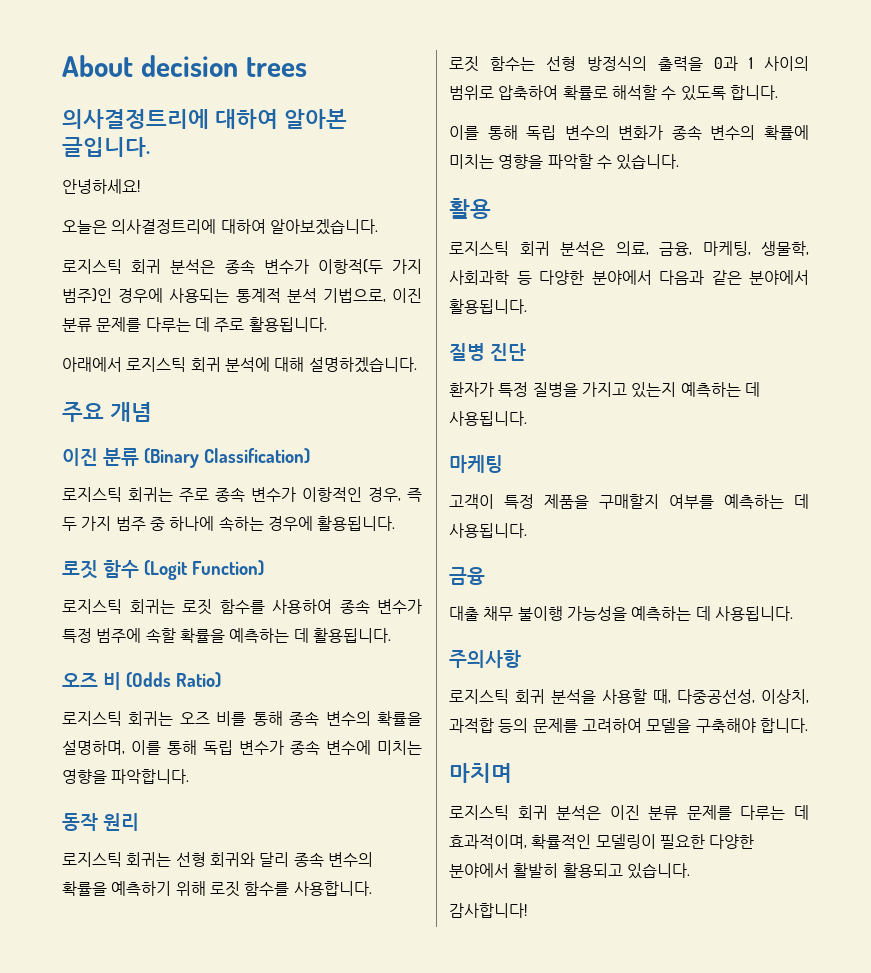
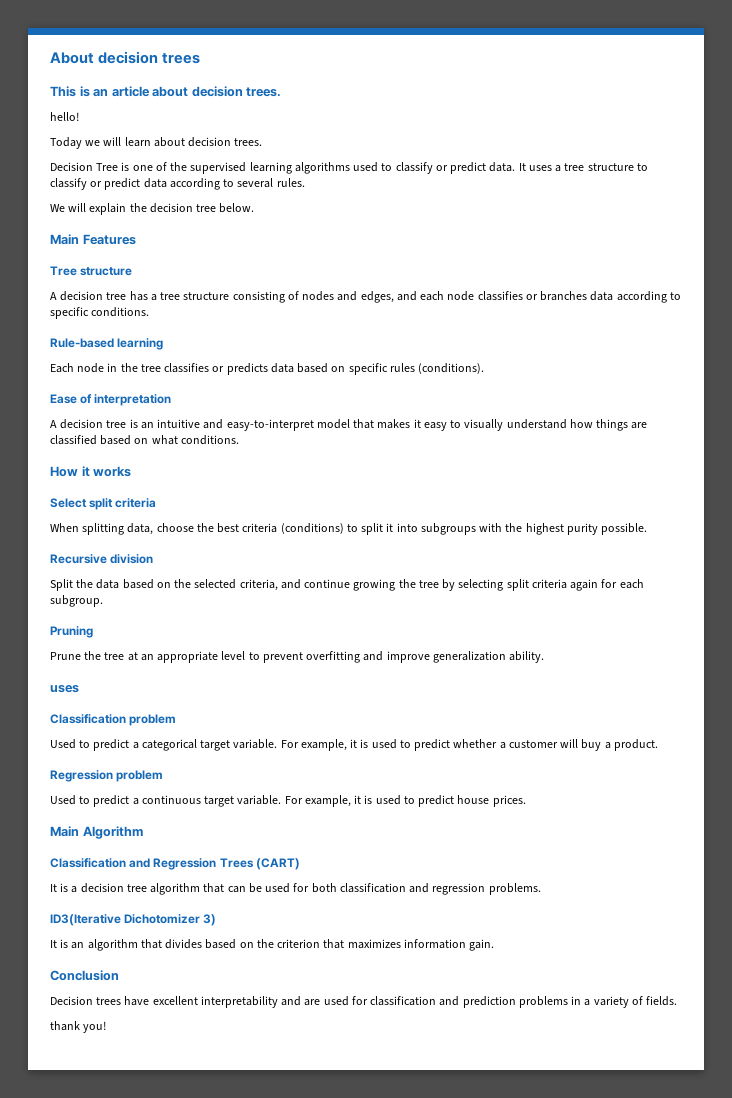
[62,109,347,129] [62,137,150,157] [62,179,140,194] [62,219,378,235] [62,259,422,274] [62,288,423,303] [62,317,327,332] [62,357,417,373] [62,402,152,422] [62,448,310,468] [62,487,422,502] [62,516,396,531] [62,560,264,580] [62,599,422,615] [62,628,391,643] [62,672,221,690] [62,711,422,726] [62,740,422,755] [62,769,190,784] [62,813,139,831] [62,852,373,867] [62,881,372,897] [449,56,809,72] [449,85,778,101] [449,125,809,140] [449,154,680,170] [449,198,491,219] [449,241,809,256] [449,270,809,285] [449,299,527,314] [449,343,526,361] [449,382,760,398] [449,411,527,426] [449,455,503,473] [449,494,809,509] [449,523,527,538] [449,567,485,585] [449,606,793,621] [449,650,521,668] [449,689,809,704] [449,718,808,733] [449,763,512,783] [449,805,809,820] [449,834,755,849] [449,863,690,879] [449,903,527,918] 의사결정트리에 대하여 알아본 글입니다. // 안녕하세요! // 오늘은 의사결정트리에 대하여 알아보겠습니다. // 로지스틱 회귀 분석은 종속 변수가 이항적(두 가지 범주)인 경우에 사용되는 통계적 분석 기법으로, 이진 분류 문제를 다루는 데 주로 활용됩니다. // 아래에서 로지스틱 회귀 분석에 대해 설명하겠습니다. // 주요 개념 // 이진 분류 (Binary Classification) // 로지스틱 회귀는 주로 종속 변수가 이항적인 경우, 즉 두 가지 범주 중 하나에 속하는 경우에 활용됩니다. // 로짓 함수 (Logit Function) // 로지스틱 회귀는 로짓 함수를 사용하여 종속 변수가 특정 범주에 속할 확률을 예측하는 데 활용됩니다. // 오즈 비 (Odds Ratio) // 로지스틱 회귀는 오즈 비를 통해 종속 변수의 확률을 설명하며, 이를 통해 독립 변수가 종속 변수에 미치는 영향을 파악합니다. // 동작 원리 // 로지스틱 회귀는 선형 회귀와 달리 종속 변수의 확률을 예측하기 위해 로짓 함수를 사용합니다. // 로짓 함수는 선형 방정식의 출력을 0과 1 사이의 범위로 압축하여 확률로 해석할 수 있도록 합니다. // 이를 통해 독립 변수의 변화가 종속 변수의 확률에 미치는 영향을 파악할 수 있습니다. // 활용 // 로지스틱 회귀 분석은 의료, 금융, 마케팅, 생물학, 사회과학 등 다양한 분야에서 다음과 같은 분야에서 활용됩니다. // 질병 진단 // 환자가 특정 질병을 가지고 있는지 예측하는 데 사용됩니다. // 마케팅 // 고객이 특정 제품을 구매할지 여부를 예측하는 데 사용됩니다. // 금융 // 대출 채무 불이행 가능성을 예측하는 데 사용됩니다. // 주의사항 // 로지스틱 회귀 분석을 사용할 때, 다중공선성, 이상치, 과적합 등의 문제를 고려하여 모델을 구축해야 합니다. // 마치며 // 로지스틱 회귀 분석은 이진 분류 문제를 다루는 데 효과적이며, 확률적인 모델링이 필요한 다양한 분야에서 활발히 활용되고 있습니다. // 감사합니다! -> [50,86,282,97] [50,112,79,121] [50,137,263,149] [50,162,648,174] [50,178,305,190] [50,203,255,215] [50,234,136,245] [50,266,133,276] [50,291,681,303] [50,307,150,319] [50,338,164,350] [50,363,485,375] [50,394,172,406] [50,419,648,431] [50,435,239,445] [50,466,132,477] [50,498,157,510] [50,523,648,535] [50,554,154,564] [50,579,644,591] [50,595,103,607] [50,626,93,638] [50,651,545,663] [50,685,79,693] [50,714,177,726] [50,739,658,751] [50,770,164,782] [50,795,526,807] [50,826,143,839] [50,858,300,870] [50,883,541,895] [50,914,217,926] [50,939,495,951] [50,970,119,981] [50,996,678,1008] [50,1021,107,1033] This is an article about decision trees. // hello! // Today we will learn about decision trees. // Decision Tree is one of the supervised learning algorithms used to classify or predict data. It uses a tree structure to classify or predict data according to several rules. // We will explain the decision tree below. // Main Features // Tree structure // A decision tree has a tree structure consisting of nodes and edges, and each node classifies or branches data according to specific conditions. // Rule-based learning // Each node in the tree classifies or predicts data based on specific rules (conditions). // Ease of interpretation // A decision tree is an intuitive and easy-to-interpret model that makes it easy to visually understand how things are classified based on what conditions. // How it works // Select split criteria // When splitting data, choose the best criteria (conditions) to split it into subgroups with the highest purity possible. // Recursive division // Split the data based on the selected criteria, and continue growing the tree by selecting split criteria again for each subgroup. // Pruning // Prune the tree at an appropriate level to prevent overfitting and improve generalization ability. // uses // Classification problem // Used to predict a categorical target variable. For example, it is used to predict whether a customer will buy a product. // Regression problem // Used to predict a continuous target variable. For example, it is used to predict house prices. // Main Algorithm // Classification and Regression Trees (CART) // It is a decision tree algorithm that can be used for both classification and regression problems. // ID3(Iterative Dichotomizer 3) // It is an algorithm that divides based on the criterion that maximizes information gain. // Conclusion // Decision trees have excellent interpretability and are used for classification and prediction problems in a variety of fields. // thank you!

